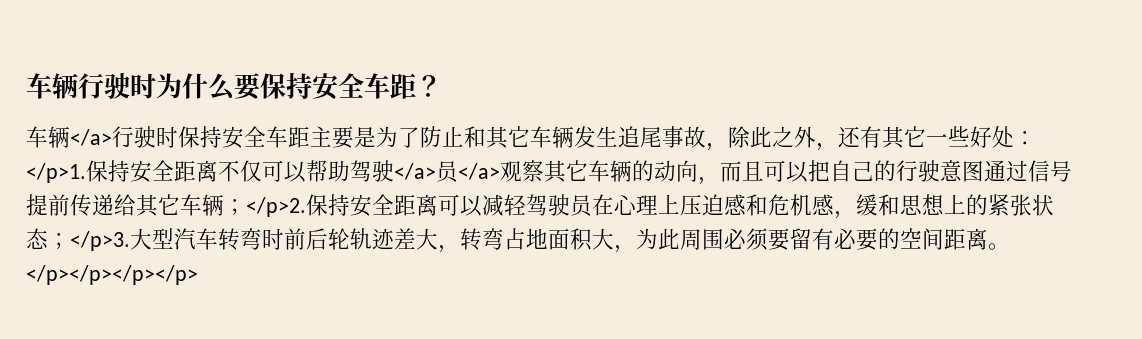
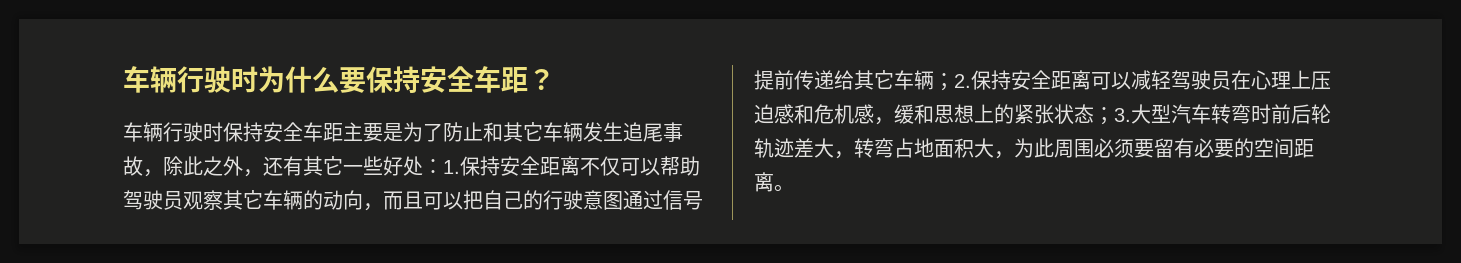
[70,129,112,146] </a> -> (163, 132) none
[26,163,86,183] </p>1. -> [443,160,460,174] 1.
[394,161,500,183] </a>员</a> -> [163,191,183,210] 员
[246,197,306,217] </p>2. -> [954,74,971,88] 2.
[70,231,130,251] </p>3. -> [1114,108,1131,122] 3.
[26,265,198,285] </p></p></p></p> -> (794, 188) none

